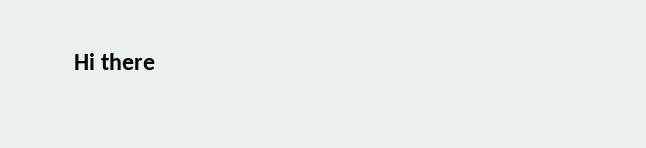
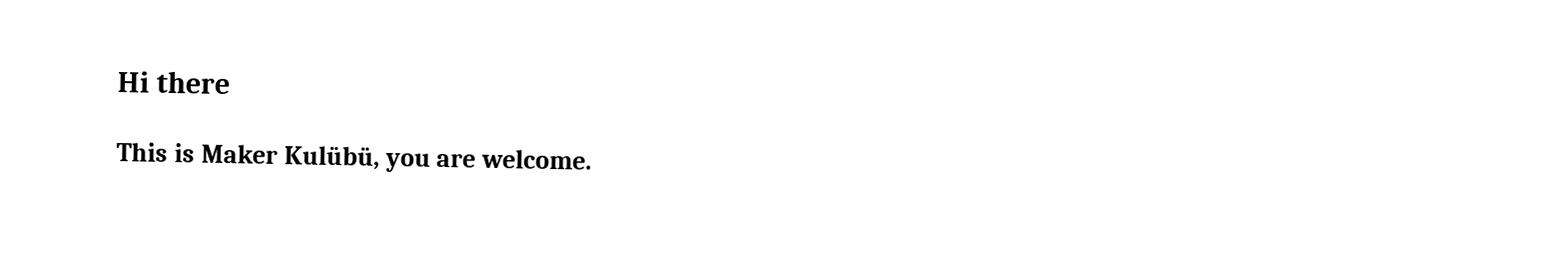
(156, 61) none -> [116,142,593,173] // This is Maker Kulübü, you are welcome.

